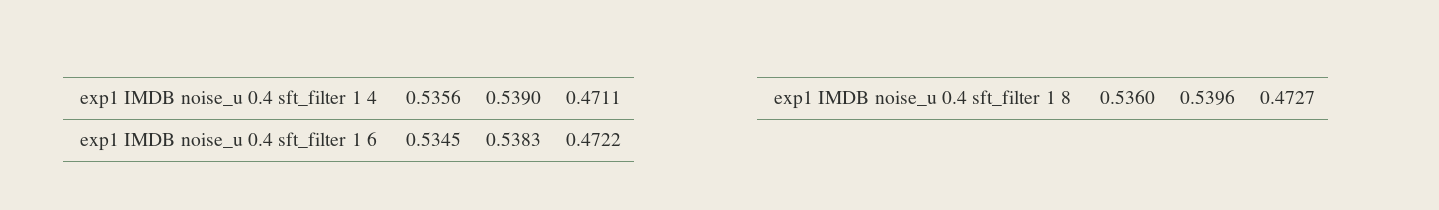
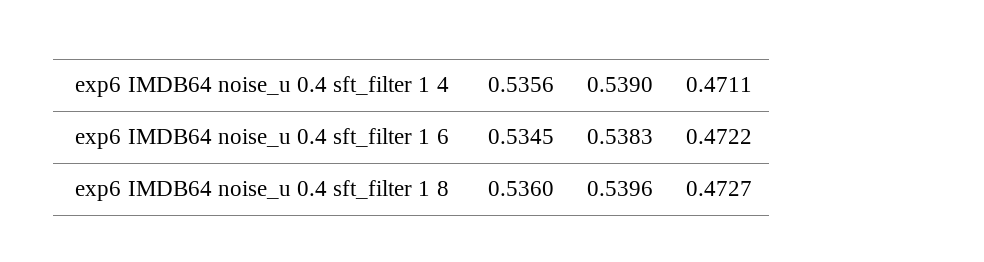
[80,91,176,109] exp1 IMDB -> [75,77,212,97] exp6 IMDB64
[80,133,176,151] exp1 IMDB -> [75,129,212,149] exp6 IMDB64
[774,91,870,109] exp1 IMDB -> [75,181,212,201] exp6 IMDB64

